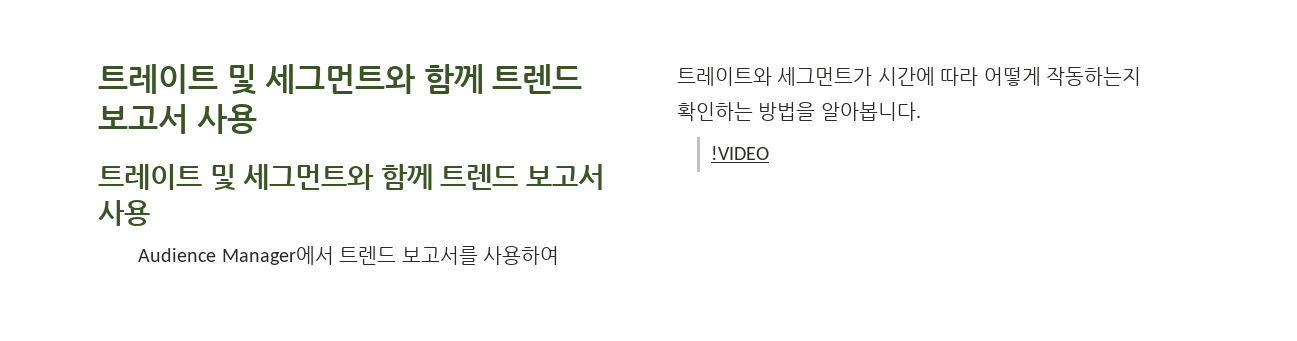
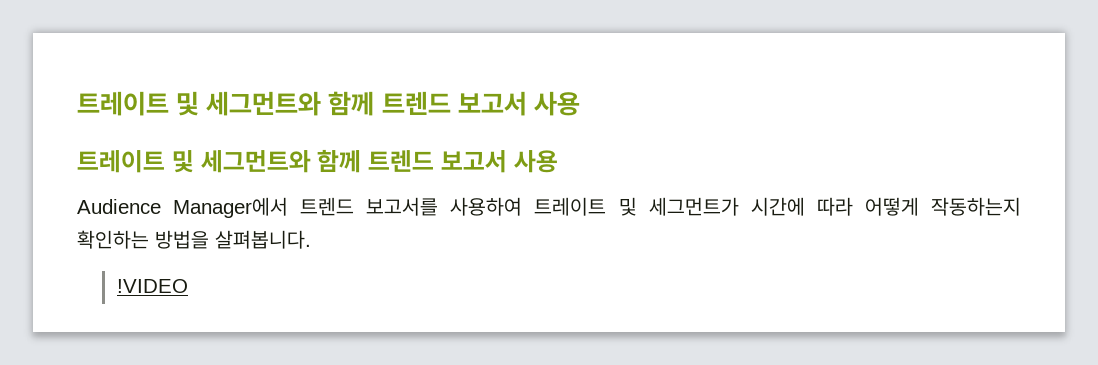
[677,67,772,86] 트레이트와 -> [534,197,637,216] 트레이트 및
[820,102,921,121] 알아봅니다. -> [215,230,311,249] 살펴봅니다.

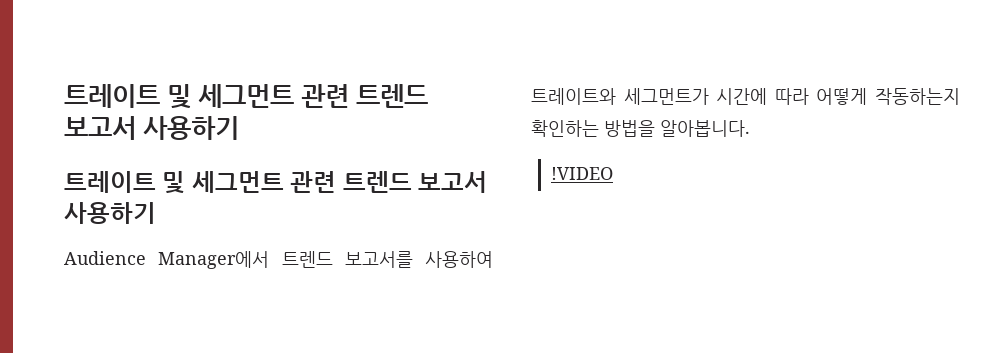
[77,91,580,116] [77,149,558,173] 트레이트 및 세그먼트와 함께 트렌드 보고서 사용 // 트레이트 및 세그먼트와 함께 트렌드 보고서 사용 -> [64,84,428,109] [64,116,239,140] [64,171,488,194] [64,202,156,224] 트레이트 및 세그먼트 관련 트렌드 보고서 사용하기 // 트레이트 및 세그먼트 관련 트렌드 보고서 사용하기
[534,197,637,216] 트레이트 및 -> [531,88,616,105] 트레이트와
[215,230,311,249] 살펴봅니다. -> [660,120,750,137] 알아봅니다.

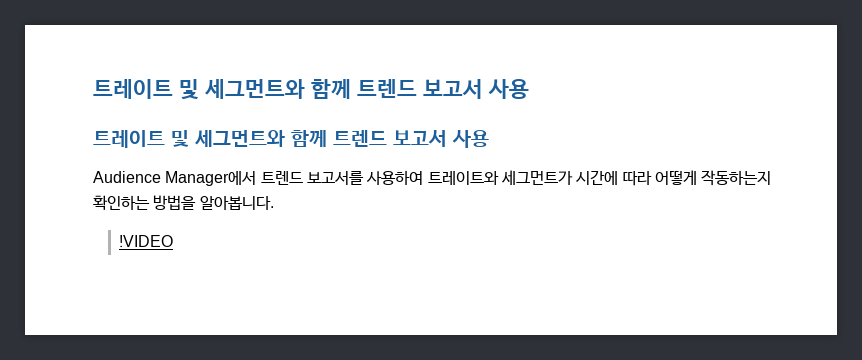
[64,84,428,109] [64,116,239,140] [64,171,488,194] [64,202,156,224] 트레이트 및 세그먼트 관련 트렌드 보고서 사용하기 // 트레이트 및 세그먼트 관련 트렌드 보고서 사용하기 -> [93,79,529,100] [93,130,489,148] 트레이트 및 세그먼트와 함께 트렌드 보고서 사용 // 트레이트 및 세그먼트와 함께 트렌드 보고서 사용

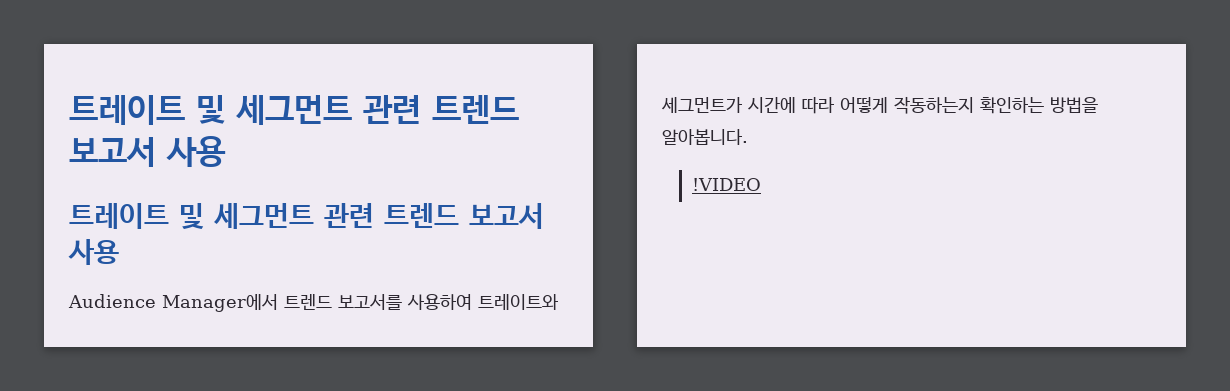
[93,79,351,100] 트레이트 및 세그먼트와 함께 -> [69,95,421,125] 트레이트 및 세그먼트 관련
[195,130,327,147] 세그먼트와 함께 -> [214,203,374,229] 세그먼트 관련

